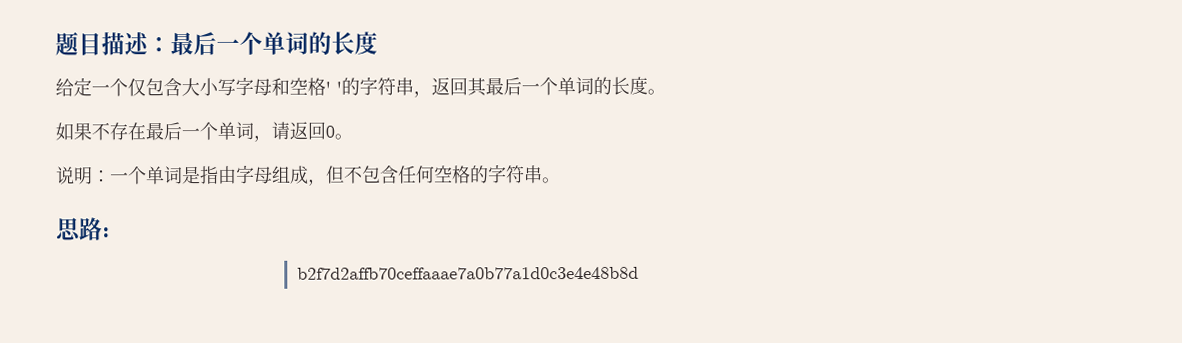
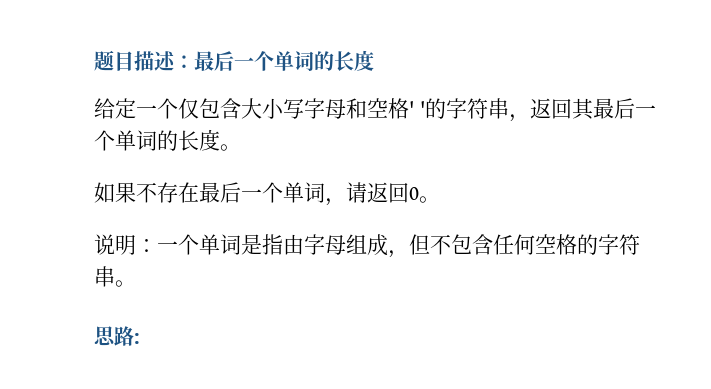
[296,266,639,280] // b2f7d2affb70ceffaaae7a0b77a1d0c3e4e48b8d -> (140, 338) none

